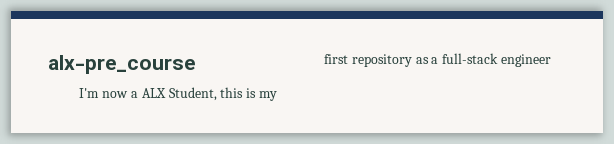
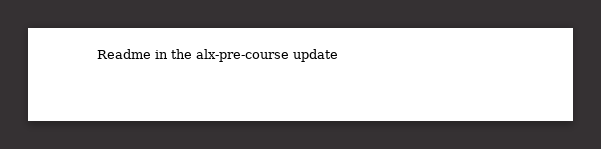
[48,55,195,74] [79,87,277,101] [324,53,551,67] alx-pre_course // I'm now a ALX Student, this is my first repository as a full-stack engineer -> [97,49,338,62] Readme in the alx-pre-course update

